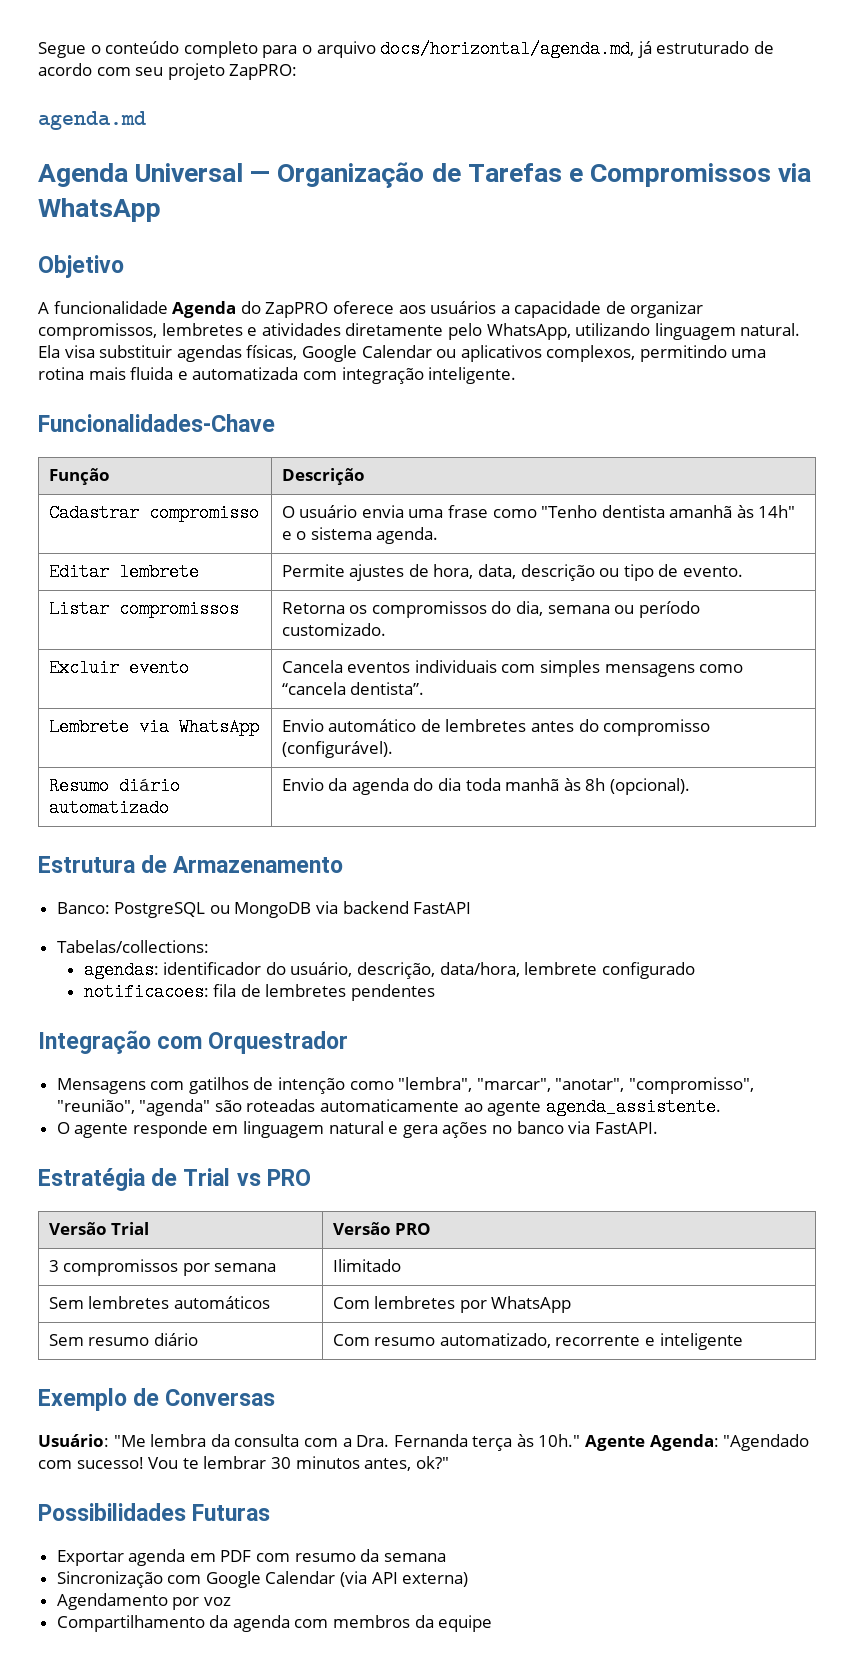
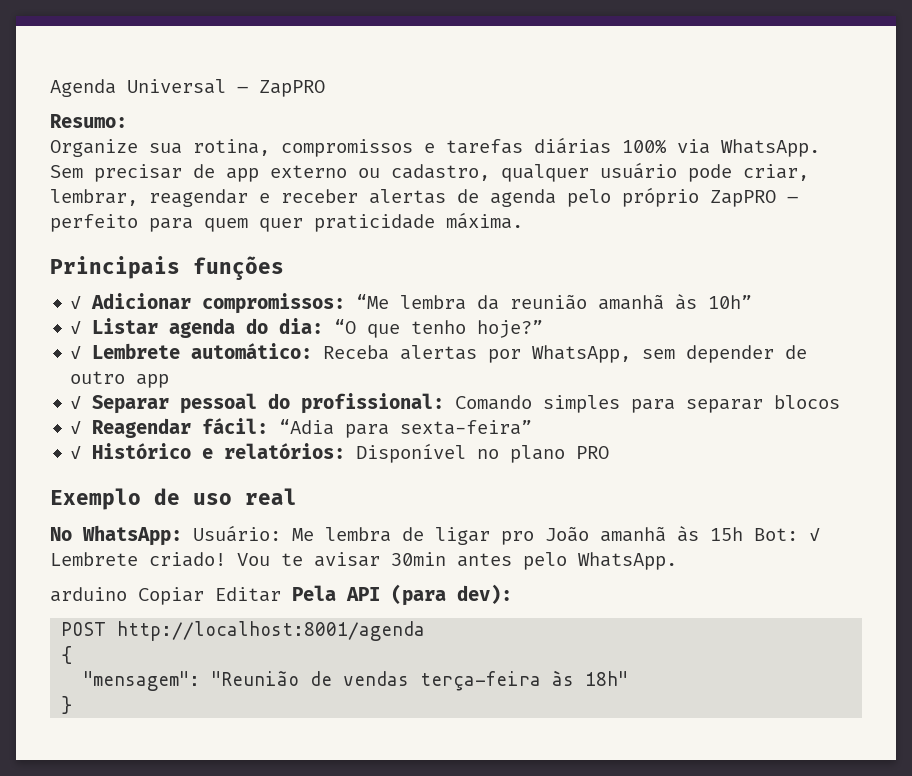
[38,40,774,58] [38,63,298,80] [38,111,146,130] [38,162,812,188] [38,198,161,222] [38,255,124,278] [38,301,704,318] [38,323,801,340] [38,345,767,362] [38,367,517,384] [38,414,275,432] [48,468,110,485] [281,468,365,485] [48,504,259,522] [281,505,796,518] [281,527,439,544] [48,563,199,581] [281,564,743,581] [48,600,239,618] [281,601,700,618] [281,623,386,636] [48,659,189,677] [281,660,744,677] [281,682,425,695] [48,718,259,736] [281,719,711,736] [281,741,393,758] [48,777,180,795] [48,799,169,817] [281,778,690,795] [38,855,344,873] [56,901,472,918] [56,940,209,953] [83,961,695,979] [83,983,435,1001] [38,1030,349,1054] [56,1077,755,1094] [56,1098,721,1116] [56,1121,658,1138] [38,1168,311,1191] [48,1222,150,1235] [332,1222,432,1235] [48,1259,277,1276] [332,1259,401,1272] [48,1296,270,1309] [332,1296,572,1313] [48,1333,198,1346] [332,1333,743,1350] [38,1388,276,1411] [38,1434,810,1451] [38,1456,449,1471] [38,1503,271,1521] [56,1549,446,1566] [56,1571,469,1588] [56,1593,231,1610] [56,1615,493,1632] Segue o conteúdo completo para o arquivo docs/horizontal/agenda.md, já estruturado de acordo com seu projeto ZapPRO: // agenda.md // Agenda Universal — Organização de Tarefas e Compromissos via WhatsApp // Objetivo // A funcionalidade Agenda do ZapPRO oferece aos usuários a capacidade de organizar compromissos, lembretes e atividades diretamente pelo WhatsApp, utilizando linguagem natural. Ela visa substituir agendas físicas, Google Calendar ou aplicativos complexos, permitindo uma rotina mais fluida e automatizada com integração inteligente. // Funcionalidades-Chave // Função | Descrição // Cadastrar compromisso | O usuário envia uma frase como "Tenho dentista amanhã às 14h" e o sistema agenda. // Editar lembrete | Permite ajustes de hora, data, descrição ou tipo de evento. // Listar compromissos | Retorna os compromissos do dia, semana ou período customizado. // Excluir evento | Cancela eventos individuais com simples mensagens como “cancela dentista”. // Lembrete via WhatsApp | Envio automático de lembretes antes do compromisso (configurável). // Resumo diário automatizado | Envio da agenda do dia toda manhã às 8h (opcional). // Estrutura de Armazenamento // Banco: PostgreSQL ou MongoDB via backend FastAPI // Tabelas/collections: // agendas: identificador do usuário, descrição, data/hora, lembrete configurado // notificacoes: fila de lembretes pendentes // Integração com Orquestrador // Mensagens com gatilhos de intenção como "lembra", "marcar", "anotar", "compromisso", "reunião", "agenda" são roteadas automaticamente ao agente agenda_assistente. // O agente responde em linguagem natural e gera ações no banco via FastAPI. // Estratégia de Trial vs PRO // Versão Trial | Versão PRO // 3 compromissos por semana | Ilimitado // Sem lembretes automáticos | Com lembretes por WhatsApp // Sem resumo diário | Com resumo automatizado, recorrente e inteligente // Exemplo de Conversas // Usuário: "Me lembra da consulta com a Dra. Fernanda terça às 10h." Agente Agenda: "Agendado com sucesso! Vou te lembrar 30 minutos antes, ok?" // Possibilidades Futuras // Exportar agenda em PDF com resumo da semana // Sincronização com Google Calendar (via API externa) // Agendamento por voz // Compartilhamento da agenda com membros da equipe -> [50,79,325,97] [50,114,127,128] [50,137,820,157] [50,162,809,182] [50,187,798,207] [50,212,523,232] [50,256,284,280] [70,293,753,314] [70,318,544,338] [70,343,808,363] [70,371,170,388] [70,393,841,414] [70,418,533,438] [70,443,610,463] [50,488,297,510] [50,525,820,546] [50,552,677,570] [50,584,512,606] [61,621,426,641] [61,646,73,664] [83,670,629,691] [61,696,73,714] Agenda Universal – ZapPRO // Resumo: // Organize sua rotina, compromissos e tarefas diárias 100% via WhatsApp. Sem precisar de app externo ou cadastro, qualquer usuário pode criar, lembrar, reagendar e receber alertas de agenda pelo próprio ZapPRO – perfeito para quem quer praticidade máxima. // Principais funções // ✓ Adicionar compromissos: “Me lembra da reunião amanhã às 10h” // ✓ Listar agenda do dia: “O que tenho hoje?” // ✓ Lembrete automático: Receba alertas por WhatsApp, sem depender de outro app // ✓ Separar pessoal do profissional: Comando simples para separar blocos // ✓ Reagendar fácil: “Adia para sexta-feira” // ✓ Histórico e relatórios: Disponível no plano PRO // Exemplo de uso real // No WhatsApp: Usuário: Me lembra de ligar pro João amanhã às 15h Bot: ✓ Lembrete criado! Vou te avisar 30min antes pelo WhatsApp. // arduino Copiar Editar Pela API (para dev): // POST http://localhost:8001/agenda // { // "mensagem": "Reunião de vendas terça-feira às 18h" // }

